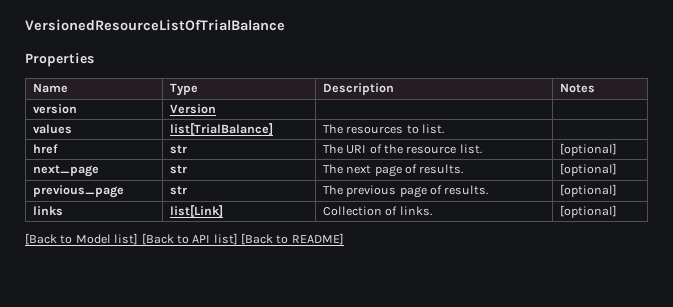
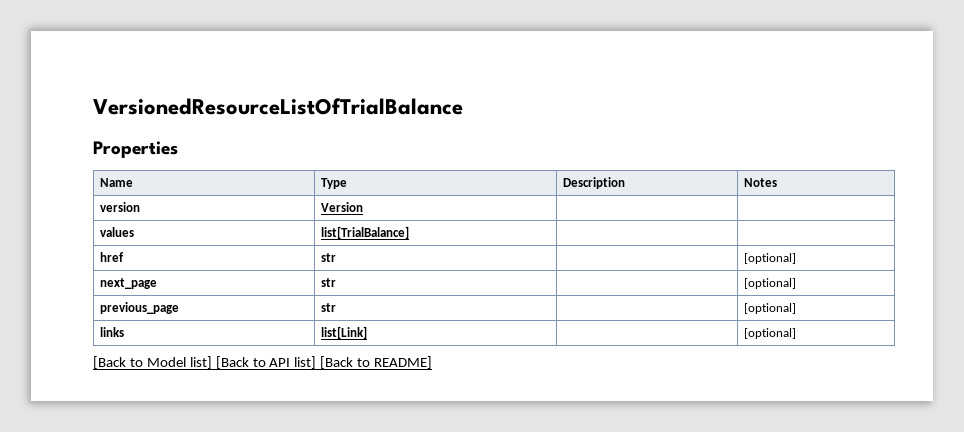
[322,124,444,134] [32,144,58,154] [169,145,187,154] [322,144,482,154] [559,143,617,156] [32,165,99,177] [169,165,187,174] [322,164,464,177] [559,163,617,176] [32,185,124,198] [169,186,187,195] [322,185,489,198] The resources to list. | // href | str | The URI of the resource list. | [optional] // next_page | str | The next page of results. | [optional] // previous_page | str | The previous page of results. -> [99,252,124,262] [320,253,336,262] [743,253,796,264] [99,278,157,289] [320,278,336,287] [743,278,796,289] [99,302,179,314] [320,303,336,312] | // href | str | | [optional] // next_page | str | | [optional] // previous_page | str |
[322,206,432,216] Collection of links. -> (367, 332) none

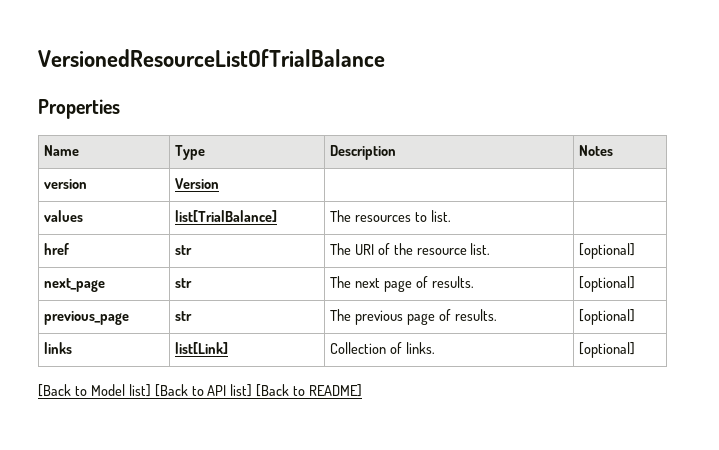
[99,252,124,262] [320,253,336,262] [743,253,796,264] [99,278,157,289] [320,278,336,287] [743,278,796,289] [99,302,179,314] [320,303,336,312] | // href | str | | [optional] // next_page | str | | [optional] // previous_page | str | -> [329,210,451,222] [43,243,69,255] [174,245,192,255] [329,243,491,255] [578,243,635,259] [43,278,105,292] [174,278,192,288] [329,276,474,292] [578,276,635,292] [43,311,129,325] [174,311,192,321] [329,309,497,325] The resources to list. | // href | str | The URI of the resource list. | [optional] // next_page | str | The next page of results. | [optional] // previous_page | str | The previous page of results.
(367, 332) none -> [329,342,435,354] Collection of links.

